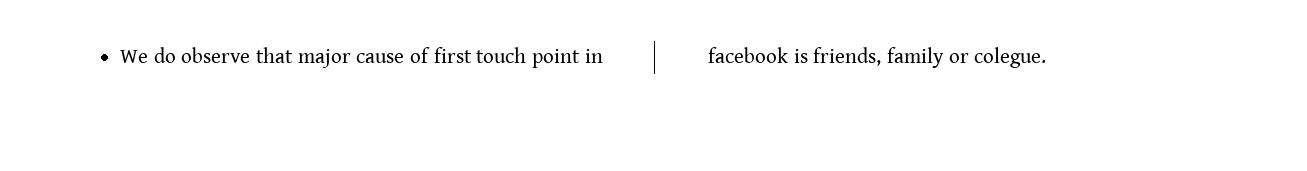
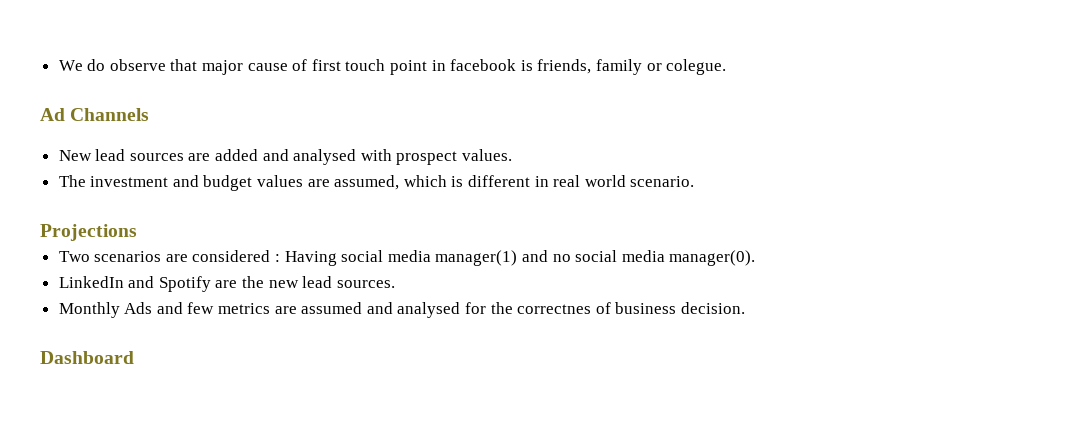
(1047, 57) none -> [40,108,150,121] [58,149,513,165] [58,175,695,191] [40,224,137,241] [58,250,756,266] [58,276,395,292] [58,302,745,318] [40,351,134,364] // Ad Channels // New lead sources are added and analysed with prospect values. // The investment and budget values are assumed, which is different in real world scenario. // Projections // Two scenarios are considered : Having social media manager(1) and no social media manager(0). // LinkedIn and Spotify are the new lead sources. // Monthly Ads and few metrics are assumed and analysed for the correctnes of business decision. // Dashboard

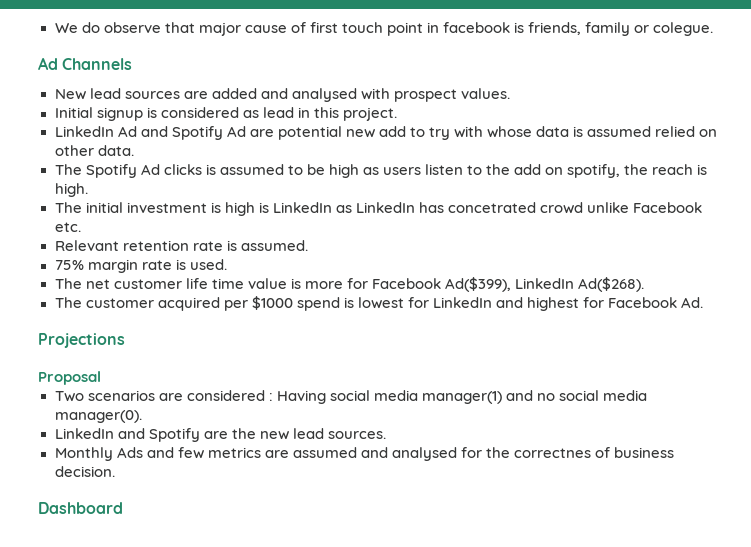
[58,175,695,191] The investment and budget values are assumed, which is different in real world scenario. -> [54,107,397,121] [54,126,718,140] [54,145,134,156] [54,164,708,178] [54,183,88,197] [54,202,703,216] [54,222,81,232] [54,240,308,251] [54,259,227,273] [54,277,645,292] [54,296,704,311] Initial signup is considered as lead in this project. // LinkedIn Ad and Spotify Ad are potential new add to try with whose data is assumed relied on other data. // The Spotify Ad clicks is assumed to be high as users listen to the add on spotify, the reach is high. // The initial investment is high is LinkedIn as LinkedIn has concetrated crowd unlike Facebook etc. // Relevant retention rate is assumed. // 75% margin rate is used. // The net customer life time value is more for Facebook Ad($399), LinkedIn Ad($268). // The customer acquired per $1000 spend is lowest for LinkedIn and highest for Facebook Ad.
(137, 232) none -> [38,371,101,385] // Proposal

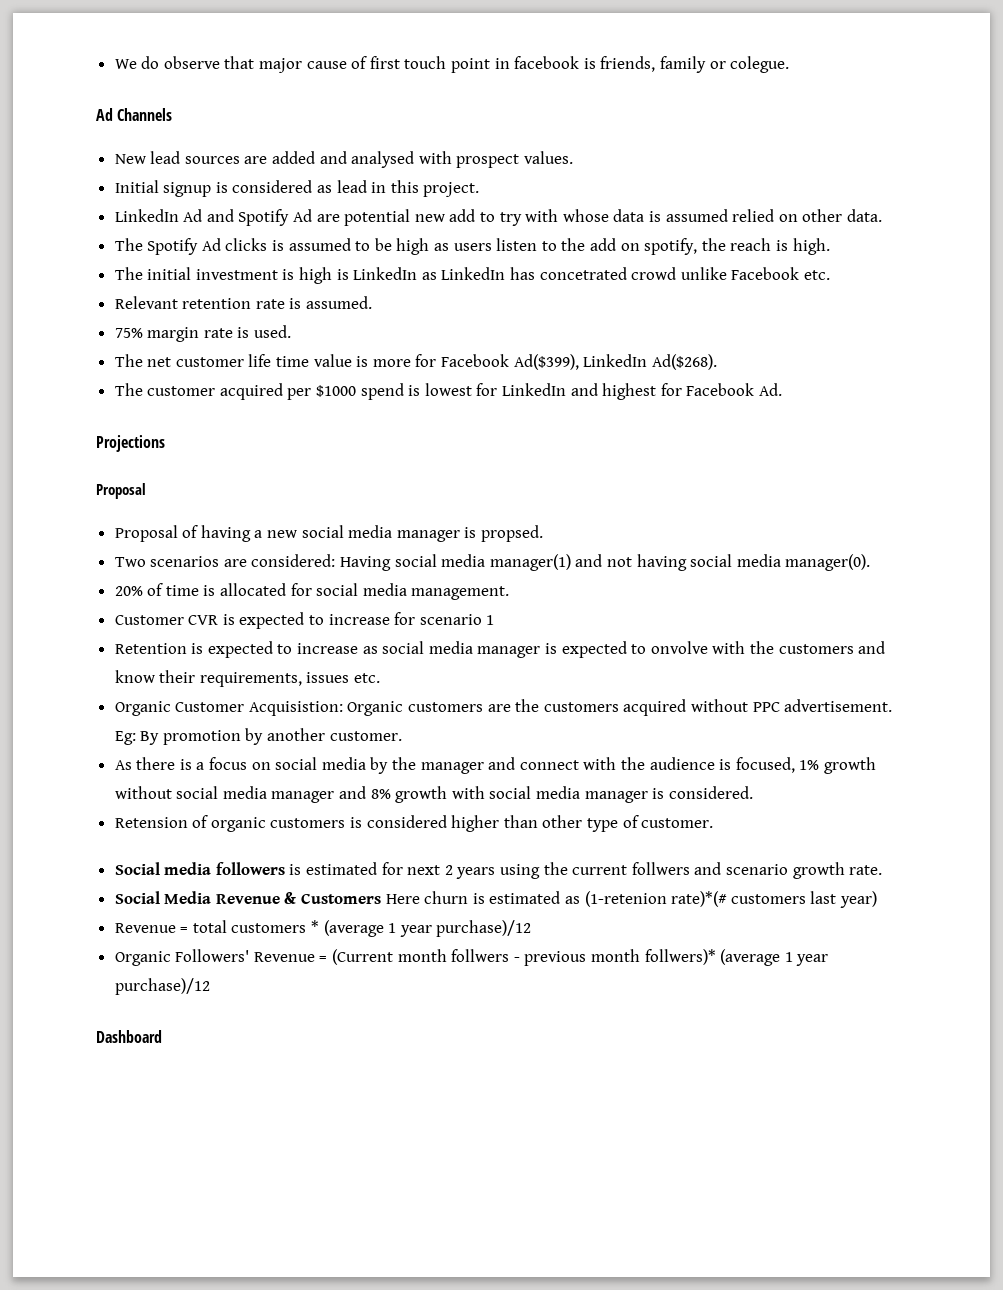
(101, 378) none -> [114,525,544,542] // Proposal of having a new social media manager is propsed.
[186,390,273,401] considered : -> [251,554,336,567] considered:
[537,393,555,401] no -> [607,554,687,571] not having
[54,428,386,442] [54,447,675,461] [54,466,115,477] LinkedIn and Spotify are the new lead sources. // Monthly Ads and few metrics are assumed and analysed for the correctnes of business decision. -> [114,583,510,600] [114,612,495,629] [114,641,886,658] [114,670,381,687] [114,699,893,716] [114,728,402,745] [114,757,876,774] [114,786,753,803] [114,815,714,832] [114,862,883,879] [114,891,877,908] [114,920,532,937] [114,949,829,966] [114,978,210,995] 20% of time is allocated for social media management. // Customer CVR is expected to increase for scenario 1 // Retention is expected to increase as social media manager is expected to onvolve with the customers and know their requirements, issues etc. // Organic Customer Acquisistion: Organic customers are the customers acquired without PPC advertisement. Eg: By promotion by another customer. // As there is a focus on social media by the manager and connect with the audience is focused, 1% growth without social media manager and 8% growth with social media manager is considered. // Retension of organic customers is considered higher than other type of customer. // Social media followers is estimated for next 2 years using the current follwers and scenario growth rate. // Social Media Revenue & Customers Here churn is estimated as (1-retenion rate)*(# customers last year) // Revenue = total customers * (average 1 year purchase)/12 // Organic Followers' Revenue = (Current month follwers - previous month follwers)* (average 1 year purchase)/12

